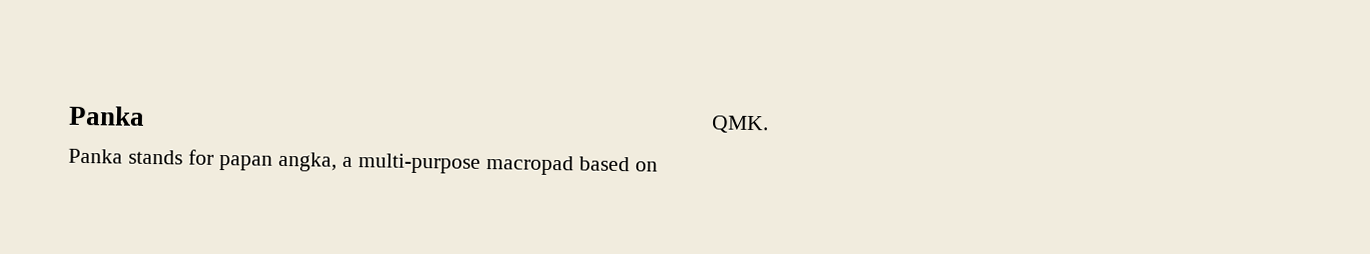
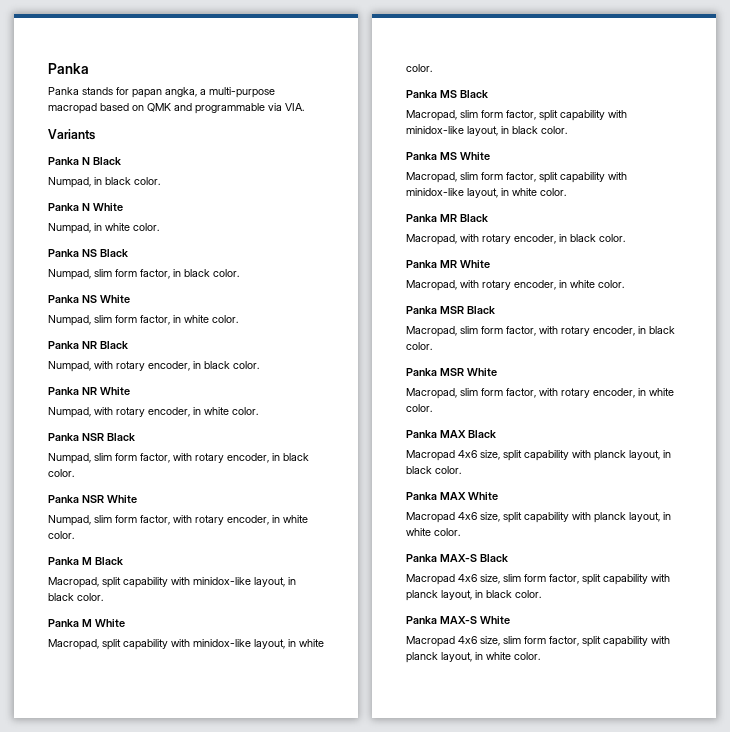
[711,115,769,134] QMK. -> [147,103,304,114] [48,129,95,140] [48,157,121,165] [48,177,160,188] [48,203,123,211] [48,223,159,234] [48,249,128,257] [48,269,239,280] [48,295,130,303] [48,315,238,326] [48,341,128,349] [48,361,259,372] [48,387,130,395] [48,407,258,418] [48,433,135,441] [48,453,309,464] [48,469,74,477] [48,495,137,503] [48,515,308,526] [48,531,74,539] [48,557,123,565] [48,577,296,588] [48,593,103,601] [48,619,125,627] [48,639,324,650] [406,64,432,72] [406,90,488,98] [406,110,627,121] [406,126,567,136] [406,152,490,160] [406,172,627,183] [406,188,566,198] [406,214,488,222] [406,234,625,245] [406,260,490,268] [406,280,624,291] [406,306,495,314] [406,326,675,337] [406,342,432,350] [406,368,497,376] [406,388,674,399] [406,404,432,412] [406,430,496,438] [406,450,671,461] [406,466,461,474] [406,492,498,500] [406,512,671,523] [406,528,460,536] [406,554,508,562] [406,574,670,585] [406,590,541,601] [406,616,510,624] [406,636,670,647] [406,652,540,663] QMK and programmable via VIA. // Variants // Panka N Black // Numpad, in black color. // Panka N White // Numpad, in white color. // Panka NS Black // Numpad, slim form factor, in black color. // Panka NS White // Numpad, slim form factor, in white color. // Panka NR Black // Numpad, with rotary encoder, in black color. // Panka NR White // Numpad, with rotary encoder, in white color. // Panka NSR Black // Numpad, slim form factor, with rotary encoder, in black color. // Panka NSR White // Numpad, slim form factor, with rotary encoder, in white color. // Panka M Black // Macropad, split capability with minidox-like layout, in black color. // Panka M White // Macropad, split capability with minidox-like layout, in white color. // Panka MS Black // Macropad, slim form factor, split capability with minidox-like layout, in black color. // Panka MS White // Macropad, slim form factor, split capability with minidox-like layout, in white color. // Panka MR Black // Macropad, with rotary encoder, in black color. // Panka MR White // Macropad, with rotary encoder, in white color. // Panka MSR Black // Macropad, slim form factor, with rotary encoder, in black color. // Panka MSR White // Macropad, slim form factor, with rotary encoder, in white color. // Panka MAX Black // Macropad 4x6 size, split capability with planck layout, in black color. // Panka MAX White // Macropad 4x6 size, split capability with planck layout, in white color. // Panka MAX-S Black // Macropad 4x6 size, slim form factor, split capability with planck layout, in black color. // Panka MAX-S White // Macropad 4x6 size, slim form factor, split capability with planck layout, in white color.

